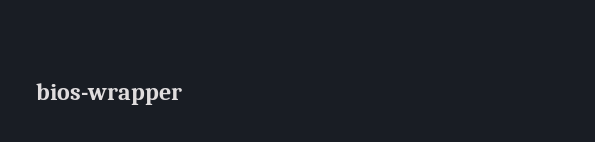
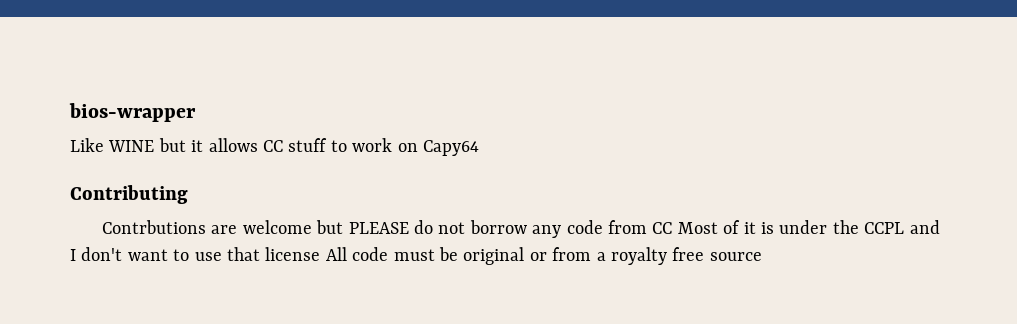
(182, 94) none -> [70,138,479,156] [70,185,188,204] [101,220,940,238] [70,247,762,265] // Like WINE but it allows CC stuff to work on Capy64 // Contributing // Contrbutions are welcome but PLEASE do not borrow any code from CC Most of it is under the CCPL and I don't want to use that license All code must be original or from a royalty free source

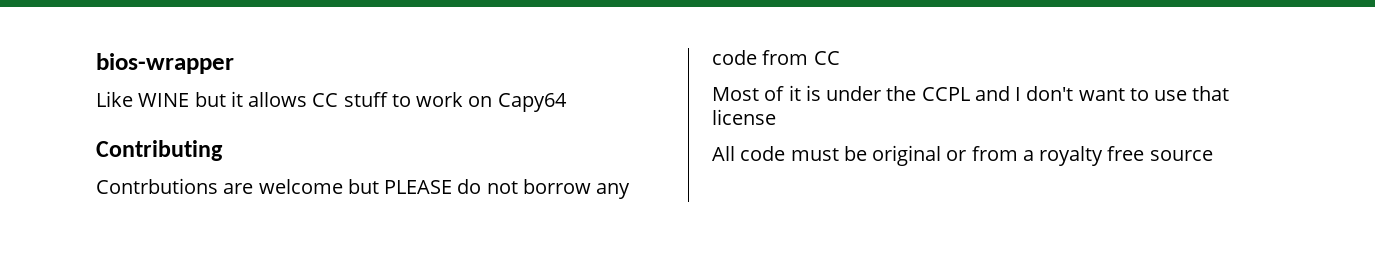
(673, 228) none -> (840, 58) //
(321, 254) none -> (776, 117) //

